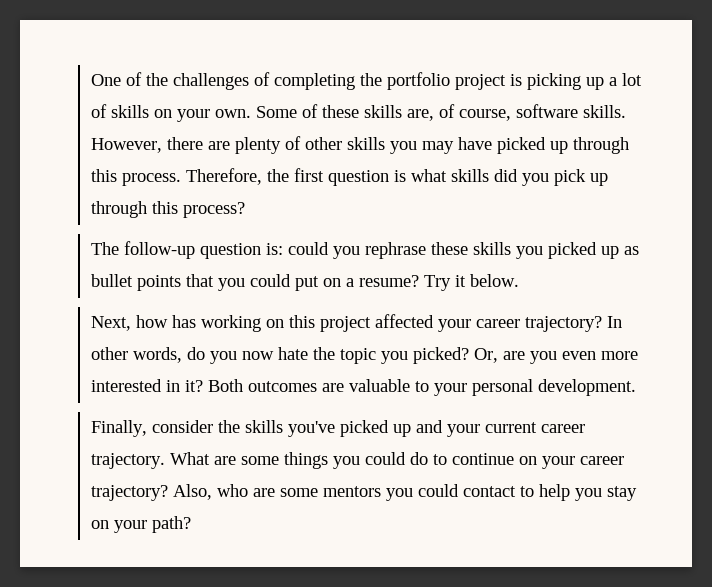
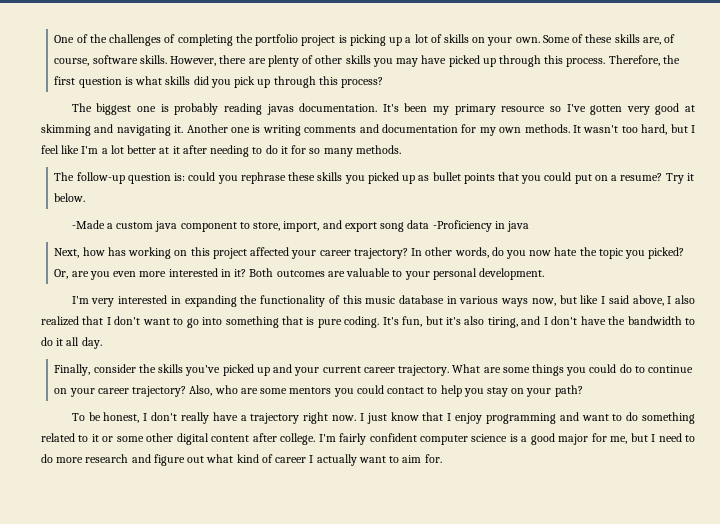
(245, 210) none -> [71,103,696,115] [41,124,695,136] [41,145,401,157] // The biggest one is probably reading javas documentation. It's been my primary resource so I've gotten very good at skimming and navigating it. Another one is writing comments and documentation for my own methods. It wasn't too hard, but I feel like I'm a lot better at it after needing to do it for so many methods.
(519, 280) none -> [71,220,530,232] // -Made a custom java component to store, import, and export song data -Proficiency in java
(636, 387) none -> [71,295,696,307] [41,316,696,328] [41,337,102,349] // I'm very interested in expanding the functionality of this music database in various ways now, but like I said above, I also realized that I don't want to go into something that is pure coding. It's fun, but it's also tiring, and I don't have the bandwidth to do it all day.
(191, 524) none -> [71,412,696,424] [41,433,696,445] [41,454,442,466] // To be honest, I don't really have a trajectory right now. I just know that I enjoy programming and want to do something related to it or some other digital content after college. I'm fairly confident computer science is a good major for me, but I need to do more research and figure out what kind of career I actually want to aim for.

